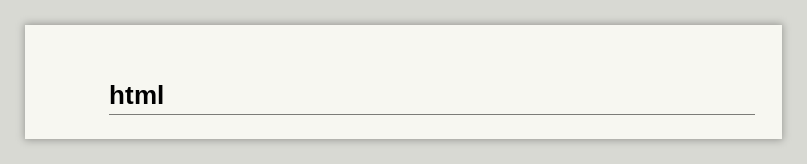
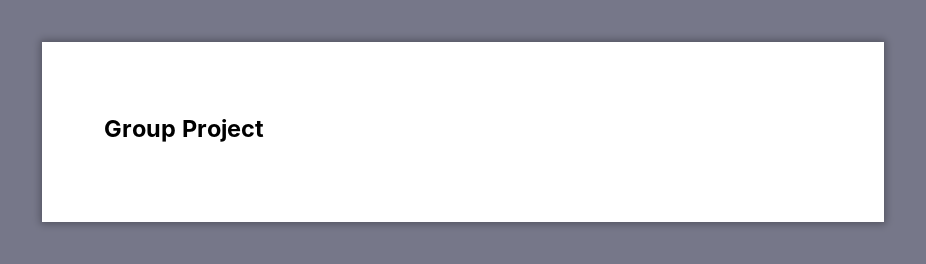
[109,85,164,104] html -> [104,119,265,142] Group Project

